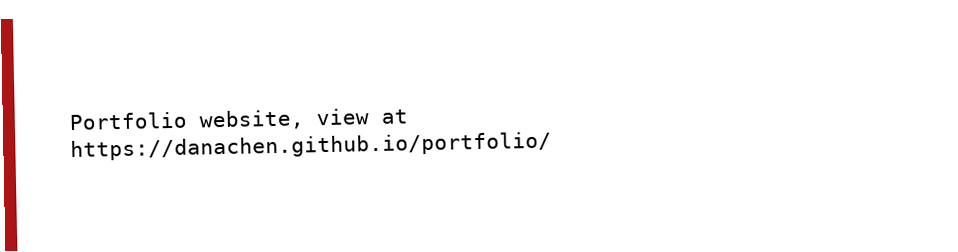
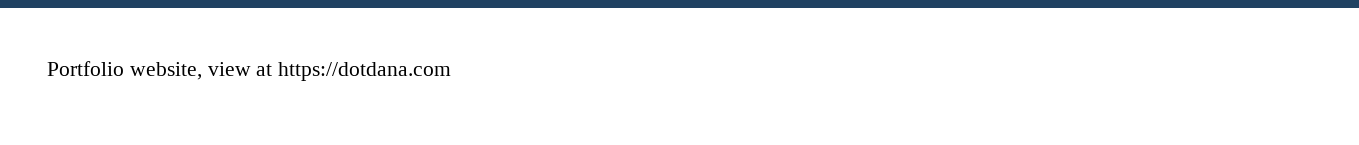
[70,131,552,161] https://danachen.github.io/portfolio/ -> [278,62,452,81] https://dotdana.com

